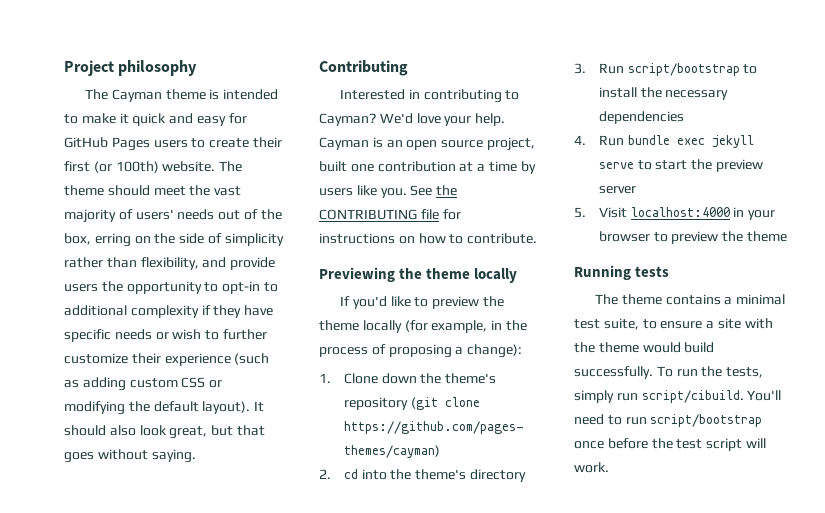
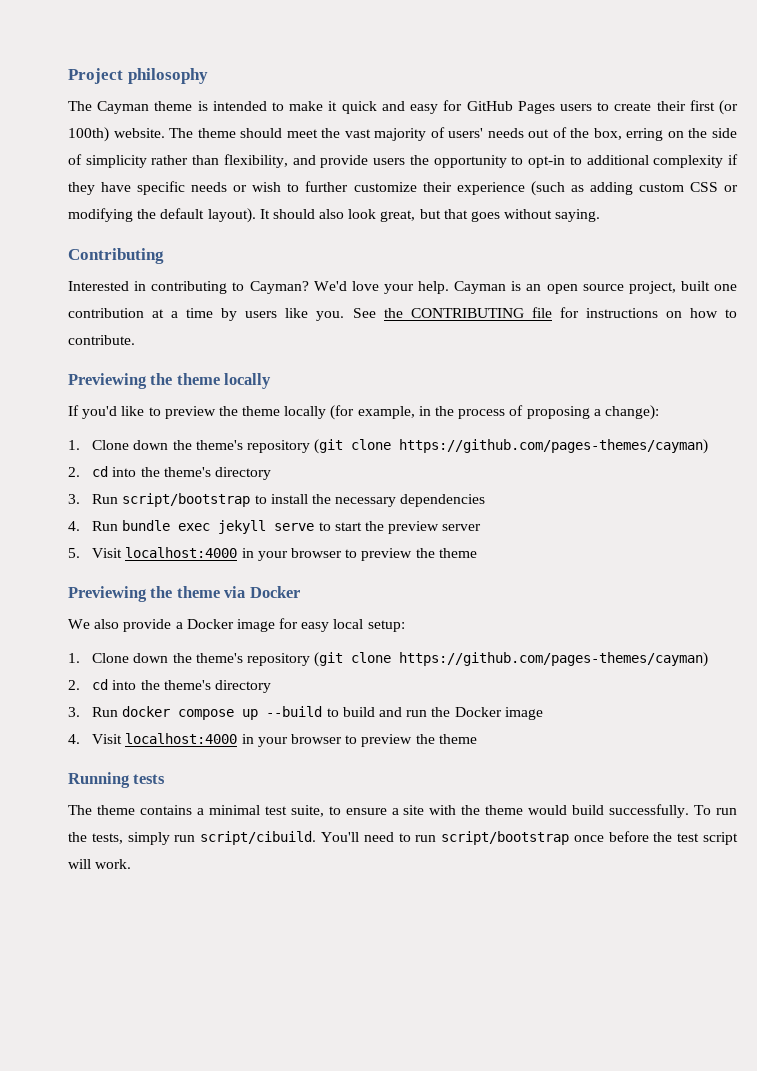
(787, 236) none -> [68,586,300,602] [68,618,405,632] [68,652,709,667] [68,679,272,693] [68,706,543,720] [68,733,477,747] // Previewing the theme via Docker // We also provide a Docker image for easy local setup: // 1. Clone down the theme's repository (git clone https://github.com/pages-themes/cayman) // 2. cd into the theme's directory // 3. Run docker compose up --build to build and run the Docker image // 4. Visit localhost:4000 in your browser to preview the theme

